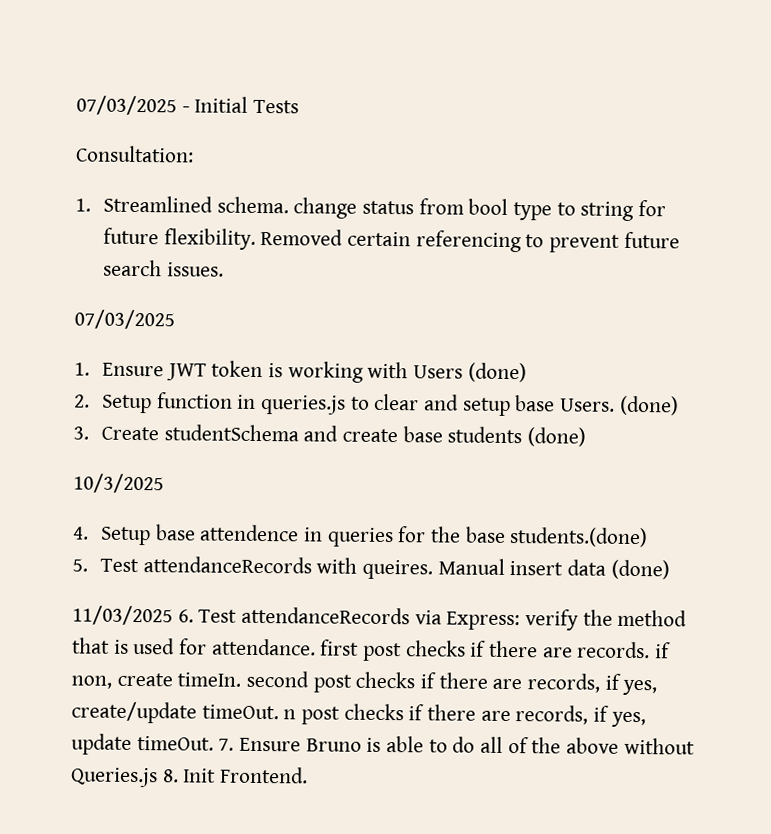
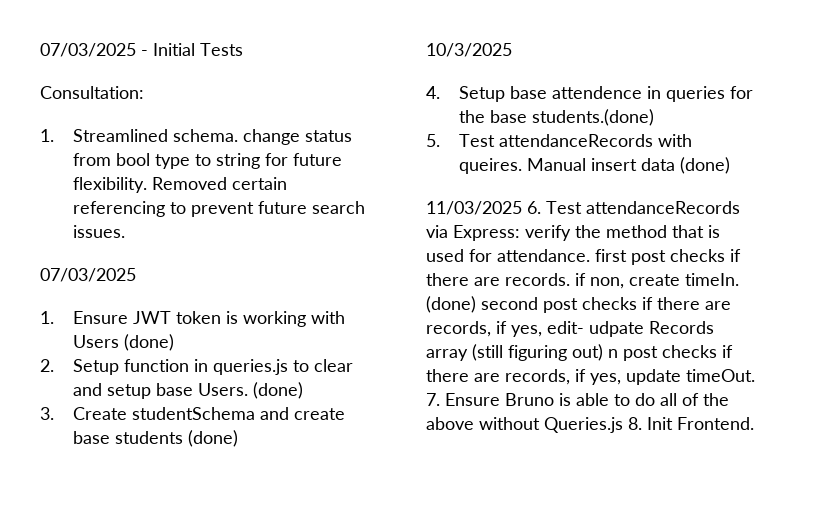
(242, 679) none -> [426,296,476,313] (done)
[71,701,279,724] create/update timeOut. -> [547,321,714,337] [426,344,603,361] edit- udpate Records array (still figuring out)

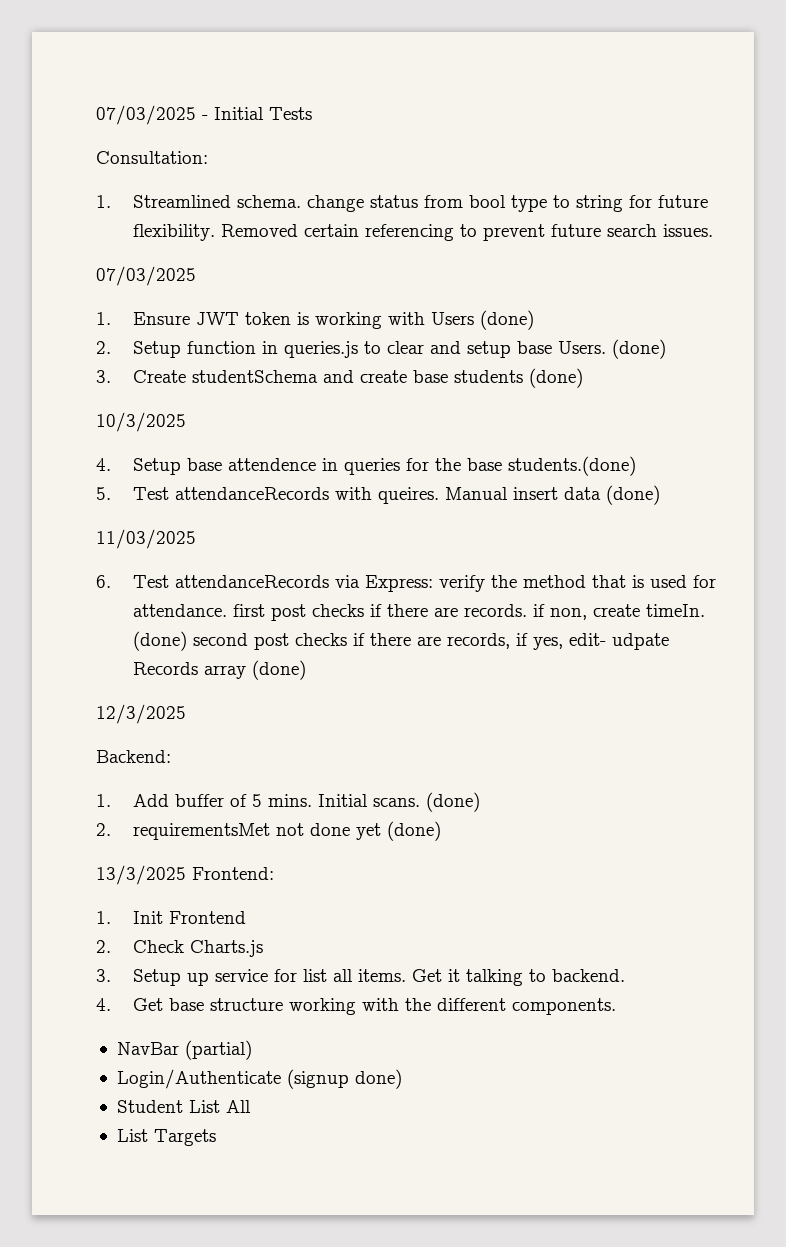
(522, 208) none -> (196, 539) //
[472,344,733,361] [426,369,755,385] [426,393,729,406] [426,417,754,433] (still figuring out) n post checks if there are records, if yes, update timeOut. 7. Ensure Bruno is able to do all of the above without Queries.js 8. Init Frontend. -> [252,660,307,680] [96,704,186,724] [96,750,171,763] [96,792,481,812] [96,821,442,841] [96,865,274,885] [96,911,247,924] [96,940,264,957] [96,969,626,986] [96,998,617,1015] [116,1040,252,1060] [116,1069,402,1089] [116,1100,251,1113] [116,1129,216,1146] (done) // 12/3/2025 // Backend: // 1. Add buffer of 5 mins. Initial scans. (done) // 2. requirementsMet not done yet (done) // 13/3/2025 Frontend: // 1. Init Frontend // 2. Check Charts.js // 3. Setup up service for list all items. Get it talking to backend. // 4. Get base structure working with the different components. // NavBar (partial) // Login/Authenticate (signup done) // Student List All // List Targets

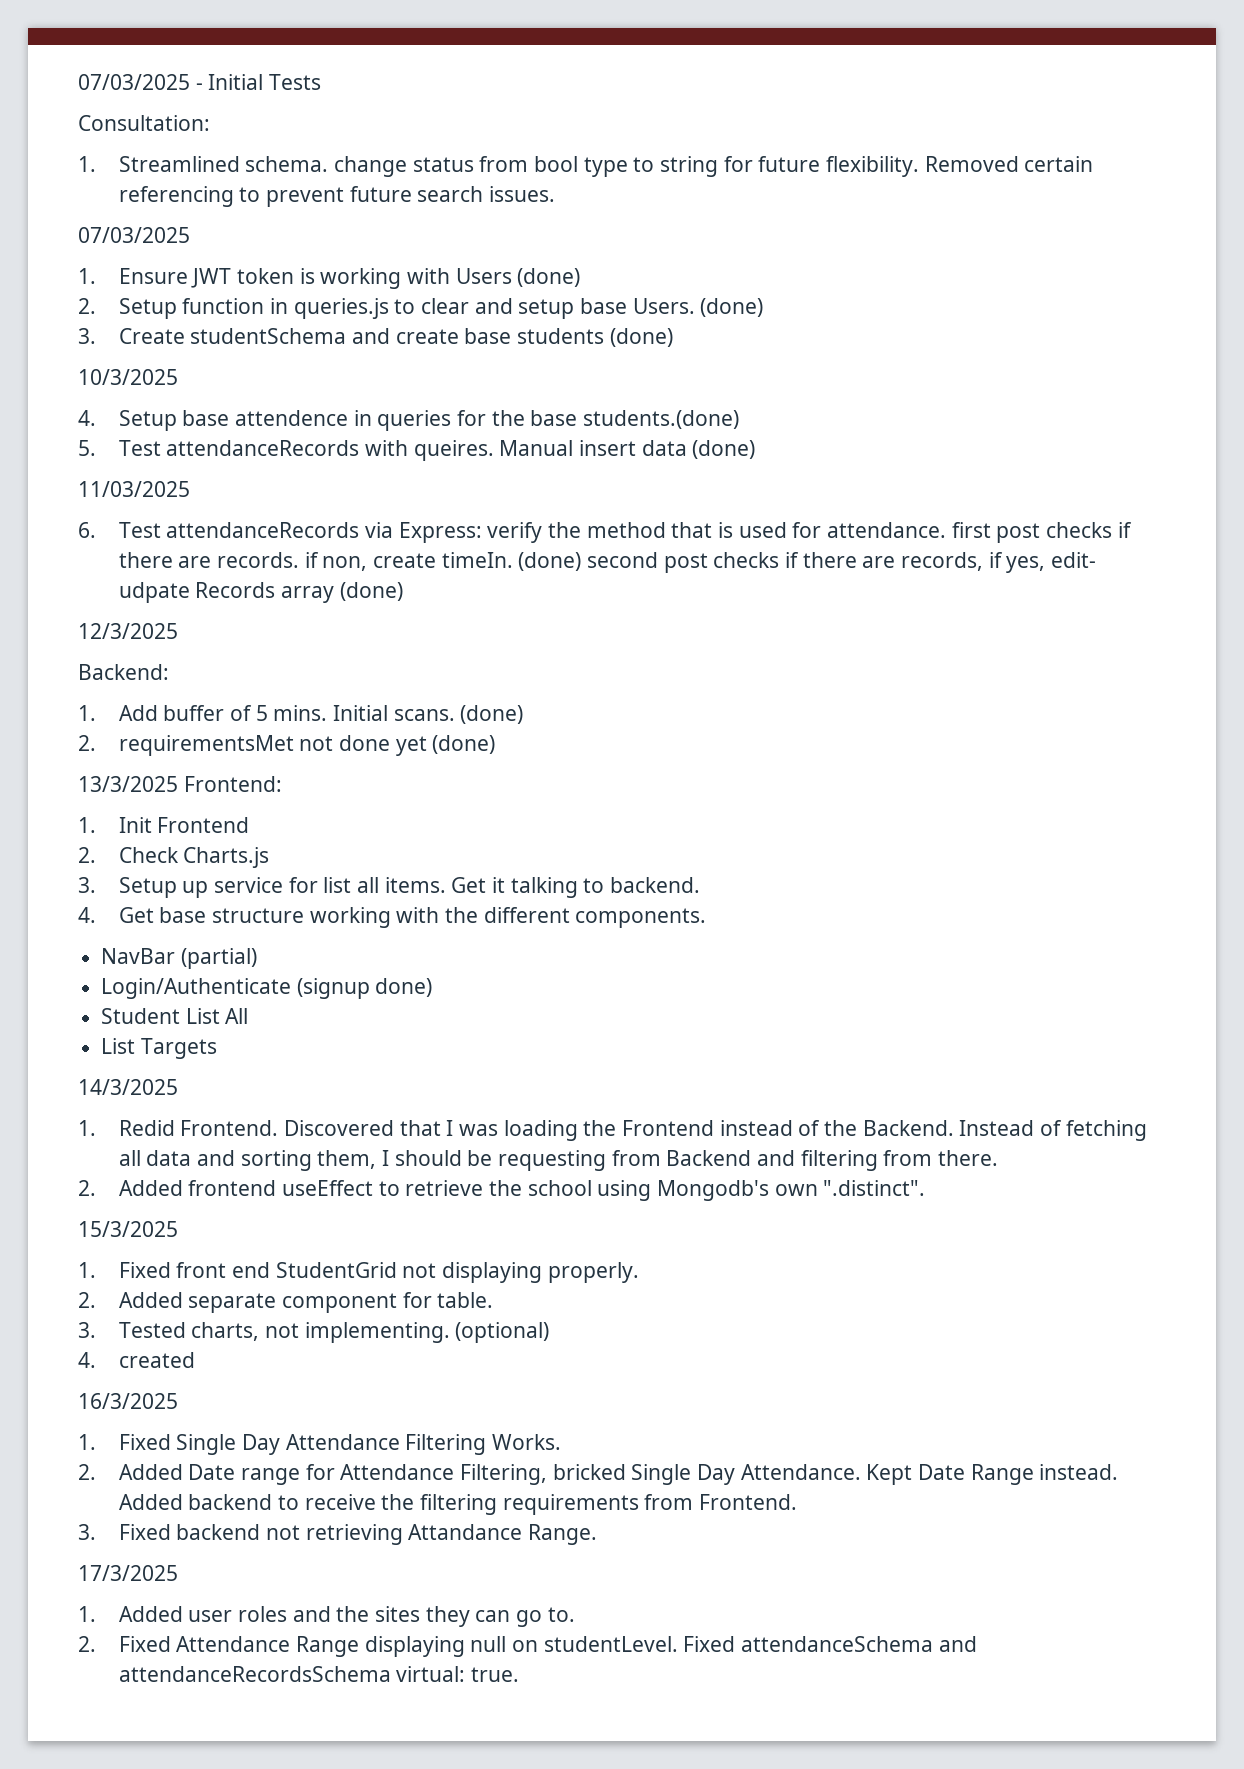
(216, 1137) none -> [78,1079,178,1095] [78,1120,1147,1141] [118,1150,998,1171] [78,1180,926,1201] [78,1221,178,1237] [78,1262,639,1283] [78,1292,494,1313] [78,1322,550,1343] [78,1352,195,1368] [78,1393,178,1409] [78,1434,561,1455] [78,1464,1119,1485] [118,1494,797,1515] [78,1524,597,1545] [78,1565,178,1581] [78,1606,575,1627] [78,1636,977,1657] [118,1666,519,1682] // 14/3/2025 // 1. Redid Frontend. Discovered that I was loading the Frontend instead of the Backend. Instead of fetching all data and sorting them, I should be requesting from Backend and filtering from there. // 2. Added frontend useEffect to retrieve the school using Mongodb's own ".distinct". // 15/3/2025 // 1. Fixed front end StudentGrid not displaying properly. // 2. Added separate component for table. // 3. Tested charts, not implementing. (optional) // 4. created // 16/3/2025 // 1. Fixed Single Day Attendance Filtering Works. // 2. Added Date range for Attendance Filtering, bricked Single Day Attendance. Kept Date Range instead. Added backend to receive the filtering requirements from Frontend. // 3. Fixed backend not retrieving Attandance Range. // 17/3/2025 // 1. Added user roles and the sites they can go to. // 2. Fixed Attendance Range displaying null on studentLevel. Fixed attendanceSchema and attendanceRecordsSchema virtual: true.

